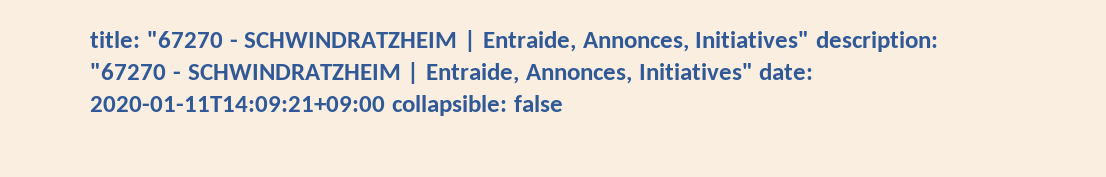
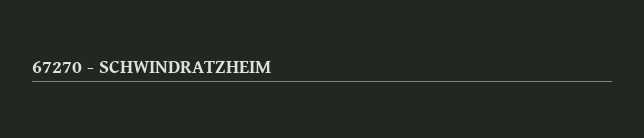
[90,30,938,52] [90,62,814,84] [90,95,563,116] title: "67270 - SCHWINDRATZHEIM | Entraide, Annonces, Initiatives" description: "67270 - SCHWINDRATZHEIM | Entraide, Annonces, Initiatives" date: 2020-01-11T14:09:21+09:00 collapsible: false -> [32,60,272,73] 67270 - SCHWINDRATZHEIM

